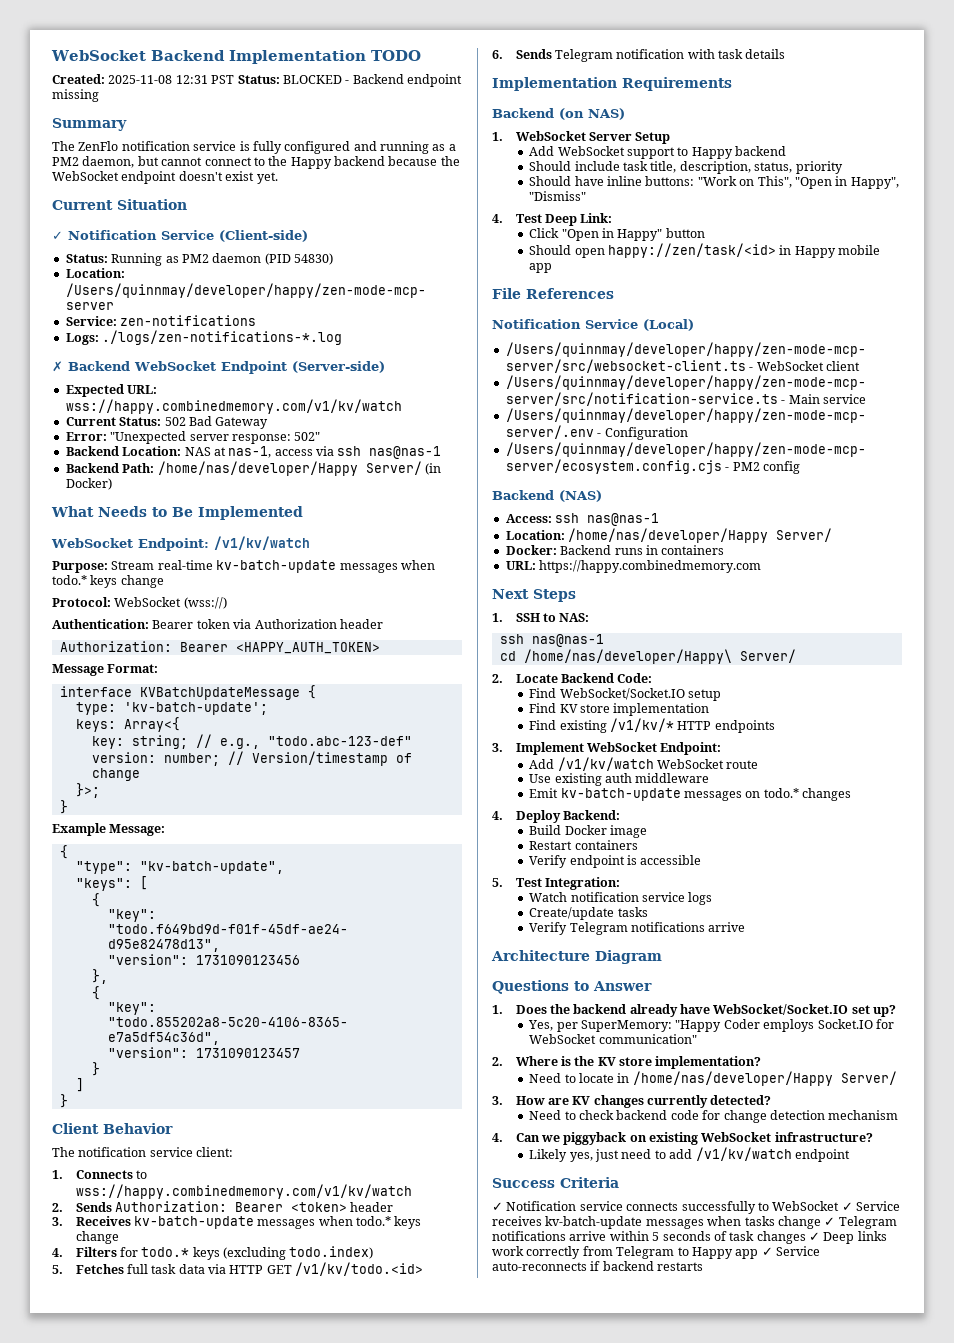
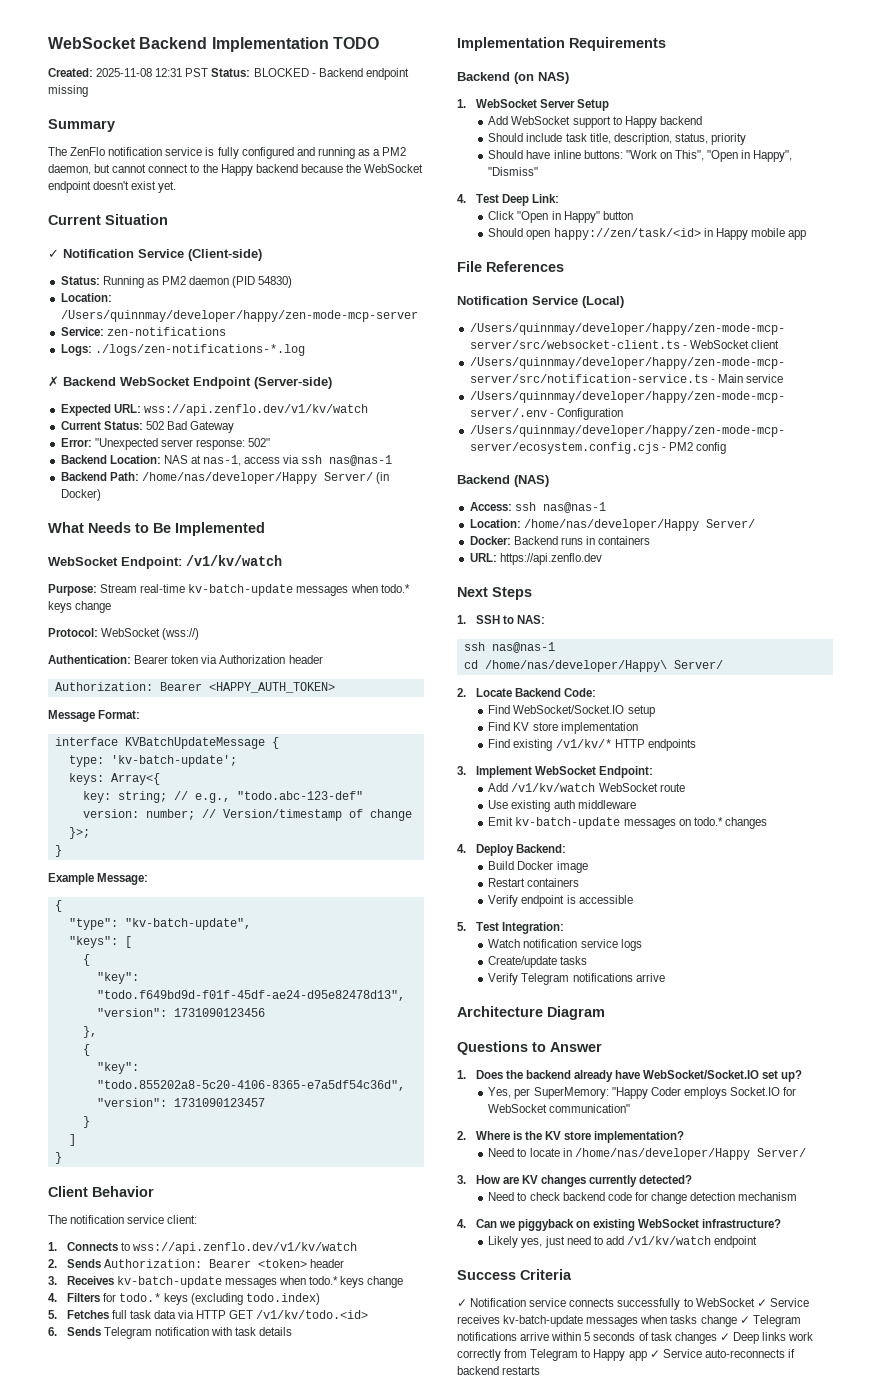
[65,399,402,414] wss://happy.combinedmemory.com/v1/kv/watch -> [143,404,368,416] wss://api.zenflo.dev/v1/kv/watch
[75,1184,412,1199] wss://happy.combinedmemory.com/v1/kv/watch -> [132,1242,357,1254] wss://api.zenflo.dev/v1/kv/watch
[539,560,762,573] https://happy.combinedmemory.com -> [499,553,602,565] https://api.zenflo.dev

